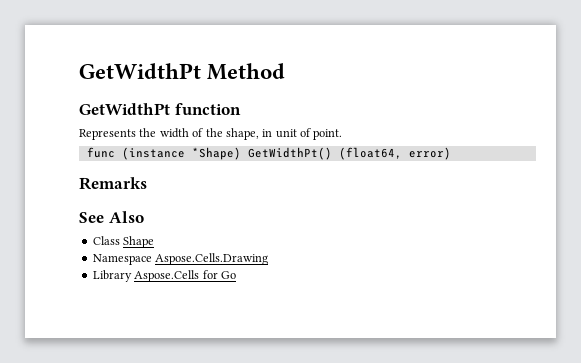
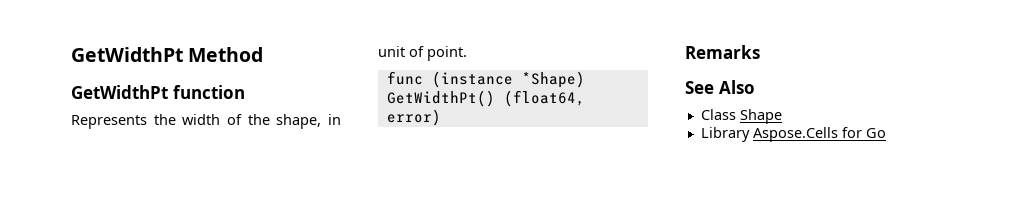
[92,253,269,265] // Namespace Aspose.Cells.Drawing -> (782, 116) none

